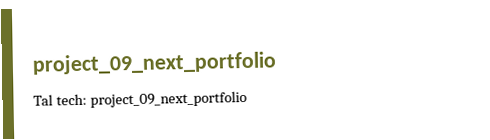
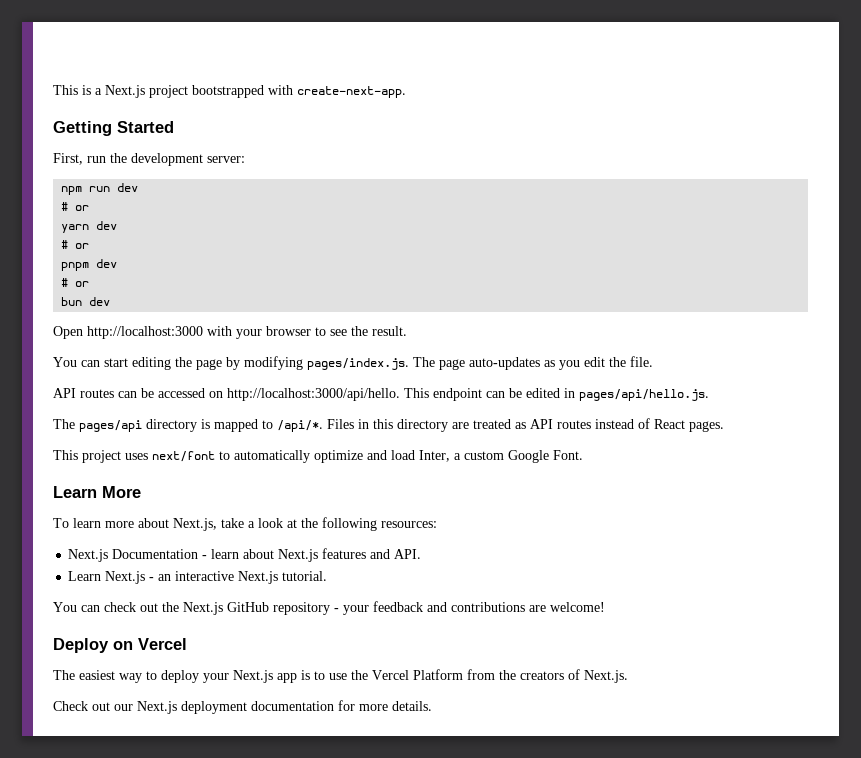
[32,51,277,75] [33,90,247,108] project_09_next_portfolio // Tal tech: project_09_next_portfolio -> [53,85,406,98] [53,121,174,136] [53,153,245,166] [61,183,139,195] [61,202,90,211] [61,221,118,233] [61,240,90,249] [61,259,118,271] [61,278,90,287] [61,297,111,306] [53,326,407,339] [53,356,653,370] [53,388,709,401] [53,418,724,432] [53,450,583,463] [53,486,141,498] [53,517,437,531] [68,548,422,562] [68,571,328,584] [53,601,605,615] [53,638,187,653] [53,669,628,683] [53,700,432,714] This is a Next.js project bootstrapped with create-next-app. // Getting Started // First, run the development server: // npm run dev // # or // yarn dev // # or // pnpm dev // # or // bun dev // Open http://localhost:3000 with your browser to see the result. // You can start editing the page by modifying pages/index.js. The page auto-updates as you edit the file. // API routes can be accessed on http://localhost:3000/api/hello. This endpoint can be edited in pages/api/hello.js. // The pages/api directory is mapped to /api/*. Files in this directory are treated as API routes instead of React pages. // This project uses next/font to automatically optimize and load Inter, a custom Google Font. // Learn More // To learn more about Next.js, take a look at the following resources: // Next.js Documentation - learn about Next.js features and API. // Learn Next.js - an interactive Next.js tutorial. // You can check out the Next.js GitHub repository - your feedback and contributions are welcome! // Deploy on Vercel // The easiest way to deploy your Next.js app is to use the Vercel Platform from the creators of Next.js. // Check out our Next.js deployment documentation for more details.

